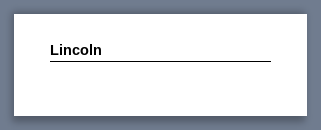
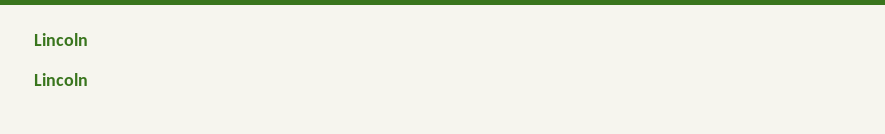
[50,44,102,55] Lincoln -> [34,33,88,46] [34,73,88,86] Lincoln // Lincoln

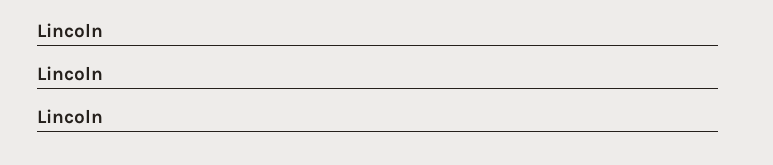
[34,33,88,46] [34,73,88,86] Lincoln // Lincoln -> [37,23,103,38] [37,66,103,81] [37,109,103,124] Lincoln // Lincoln // Lincoln

